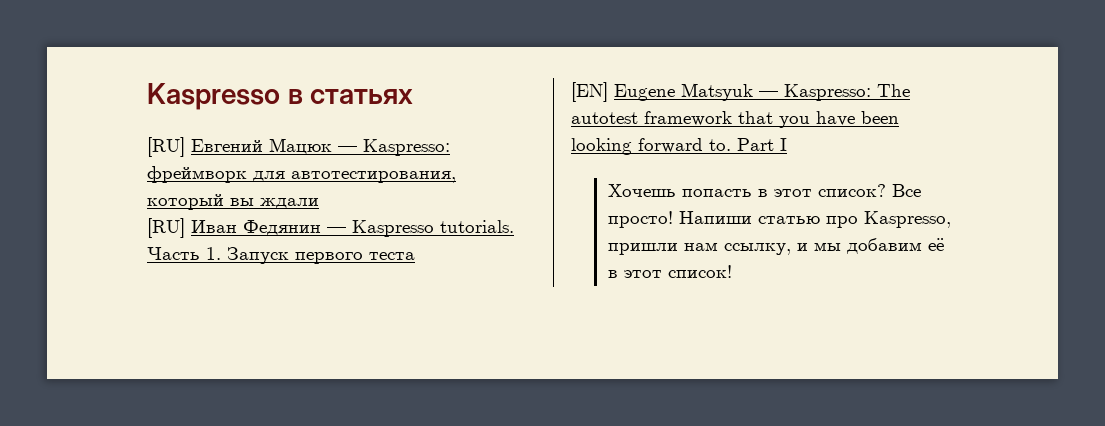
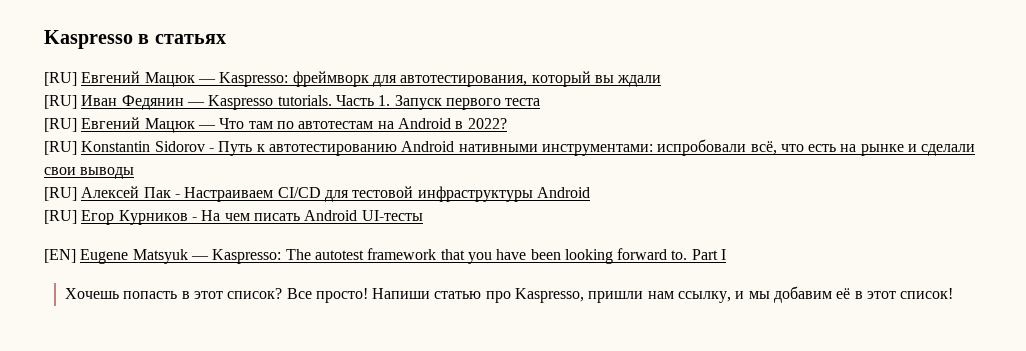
(415, 256) none -> [44,117,507,133] [44,139,976,156] [44,167,135,179] [44,186,590,202] [44,210,423,225] // [RU] Евгений Мацюк — Что там по автотестам на Android в 2022? // [RU] Konstantin Sidorov - Путь к автотестированию Android нативными инструментами: испробовали всё, что есть на рынке и сделали свои выводы // [RU] Алексей Пак - Настраиваем CI/CD для тестовой инфраструктуры Android // [RU] Егор Курников - На чем писать Android UI-тесты

